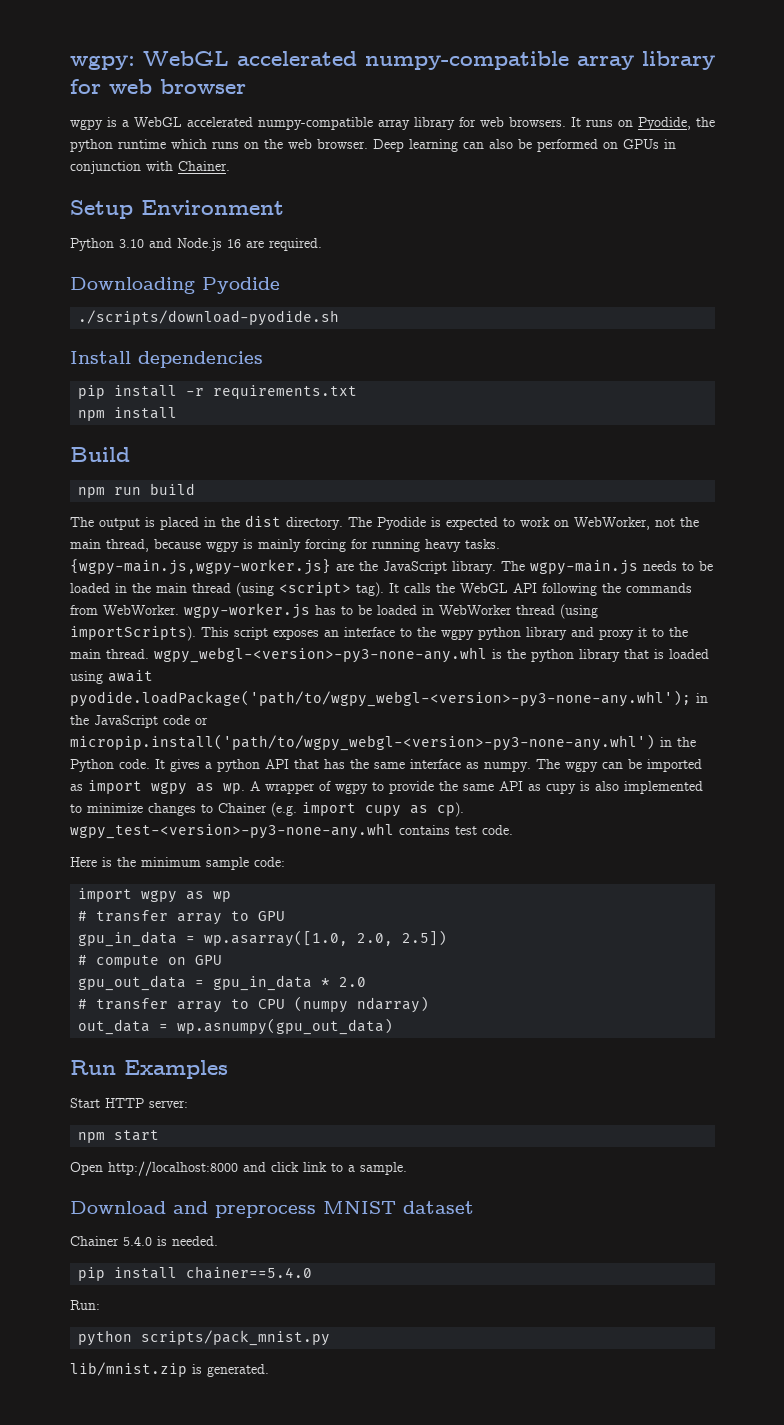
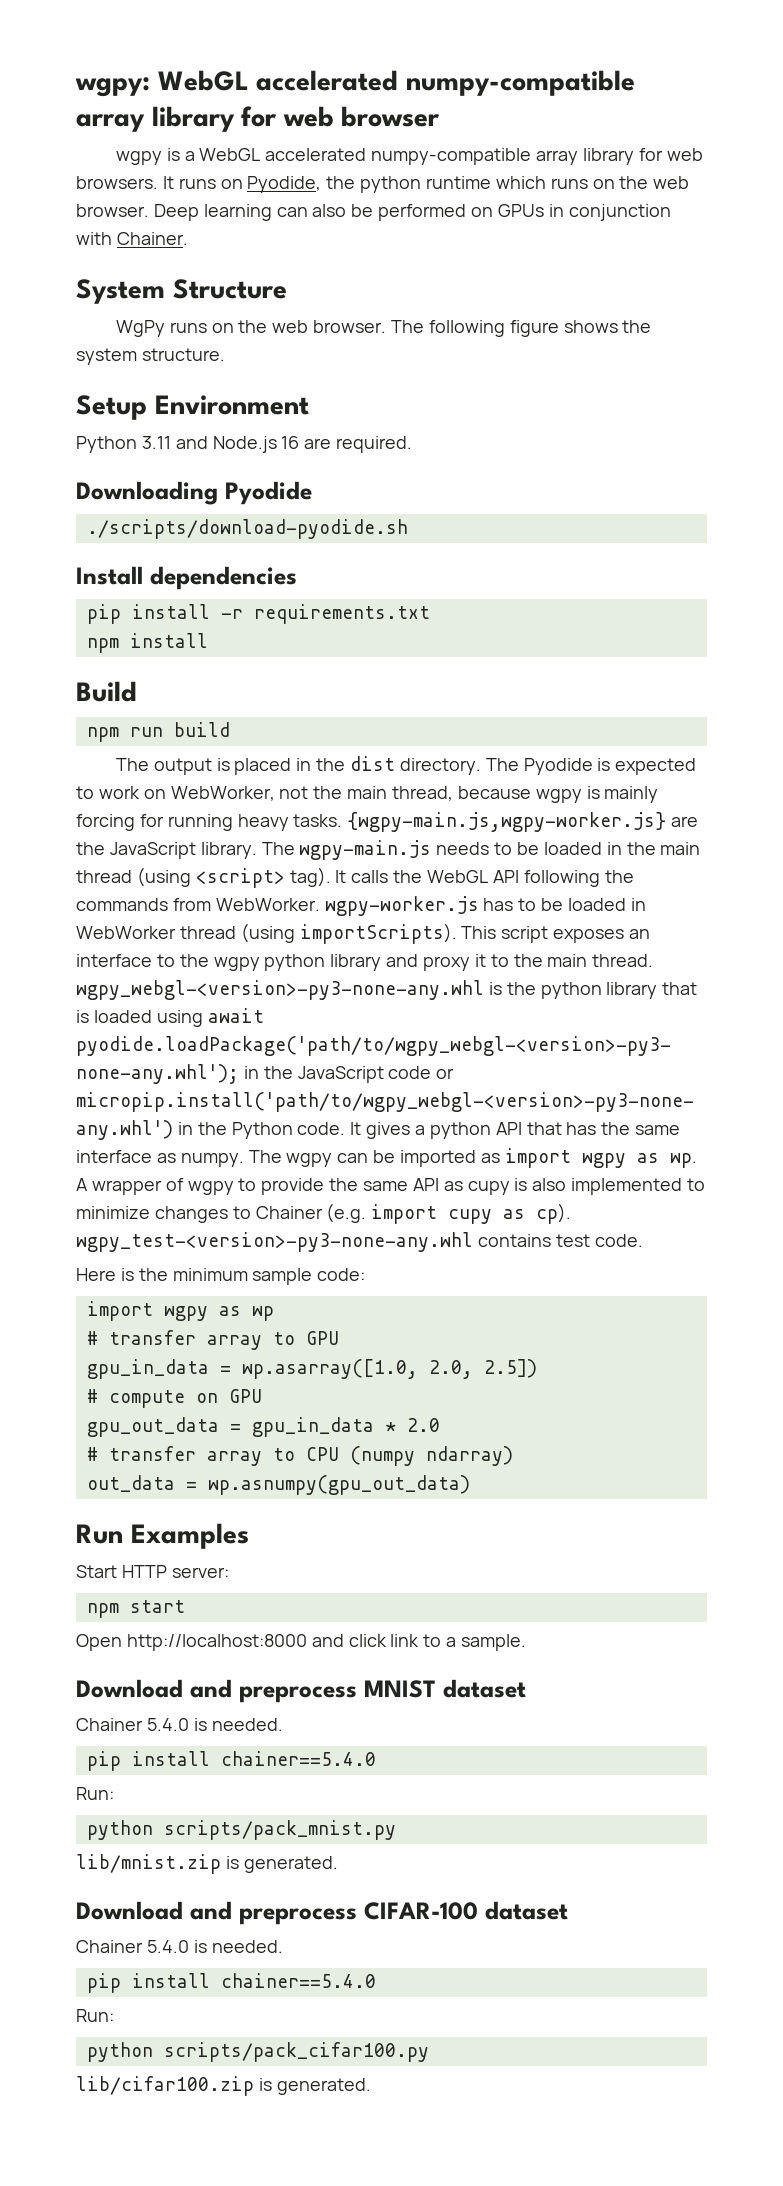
(230, 166) none -> [76,279,287,304] [115,320,652,337] [76,348,225,365] // System Structure // WgPy runs on the web browser. The following figure shows the system structure.
[119,239,144,248] 3.10 -> [141,436,171,449] 3.11
(269, 1370) none -> [76,1901,568,1925] [76,1940,283,1953] [86,1973,376,1993] [76,2009,114,2022] [86,2042,429,2062] [76,2076,371,2096] // Download and preprocess CIFAR-100 dataset // Chainer 5.4.0 is needed. // pip install chainer==5.4.0 // Run: // python scripts/pack_cifar100.py // lib/cifar100.zip is generated.

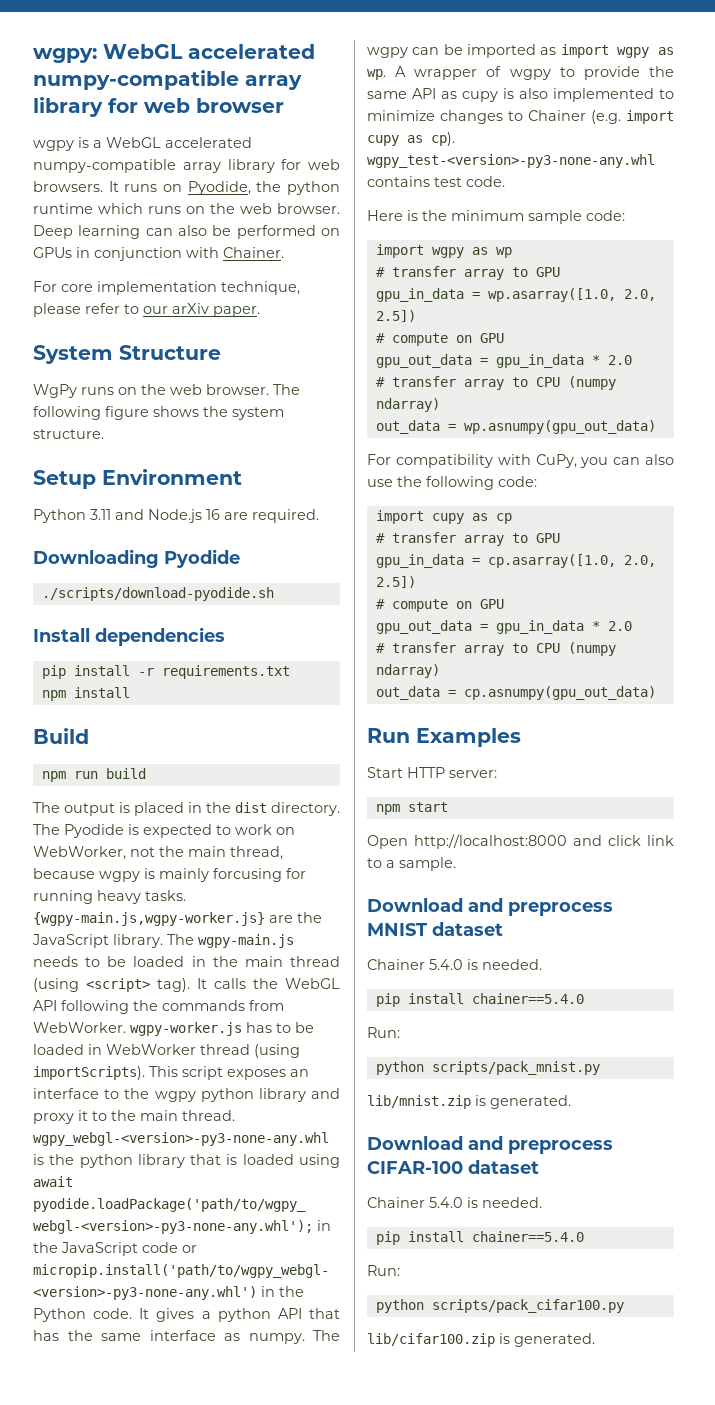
(188, 238) none -> [33,281,300,295] [33,303,260,317] // For core implementation technique, please refer to our arXiv paper.
[76,814,135,831] forcing -> [213,868,282,882] forcusing
(470, 1485) none -> [367,454,674,468] [367,476,537,490] [375,510,512,524] [375,532,560,546] [375,554,656,568] [375,576,416,588] [375,599,504,612] [375,620,632,634] [375,642,616,656] [375,664,440,678] [375,686,656,700] // For compatibility with CuPy, you can also use the following code: // import cupy as cp // # transfer array to GPU // gpu_in_data = cp.asarray([1.0, 2.0, 2.5]) // # compute on GPU // gpu_out_data = gpu_in_data * 2.0 // # transfer array to CPU (numpy ndarray) // out_data = cp.asnumpy(gpu_out_data)

